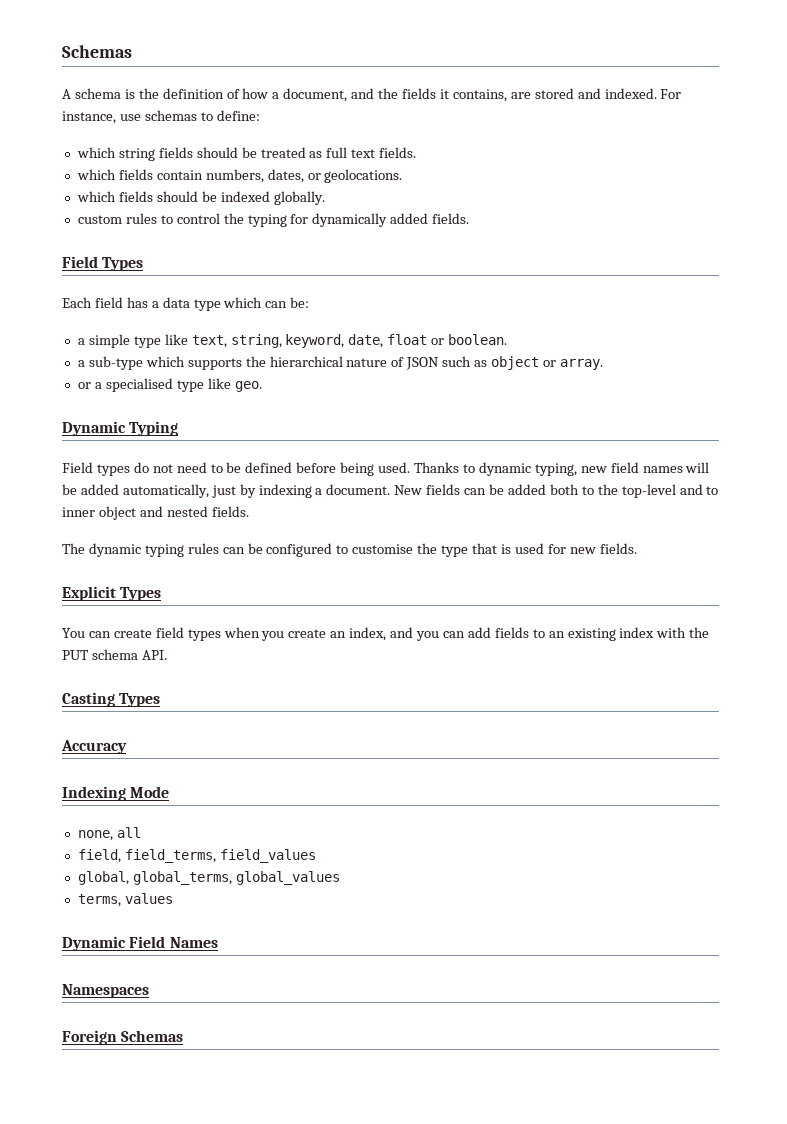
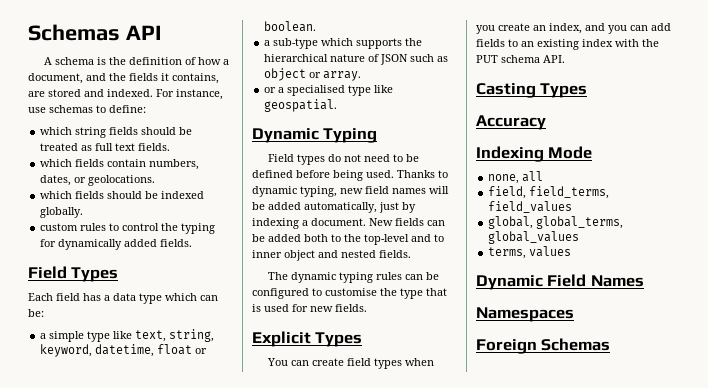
[62,45,132,58] Schemas -> [28,24,162,41] Schemas API
[348,334,384,348] date, -> [95,344,155,357] datetime,
[234,381,262,392] geo. -> [264,99,338,112] geospatial.

